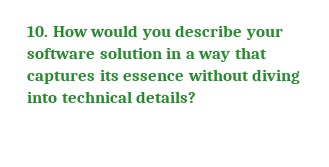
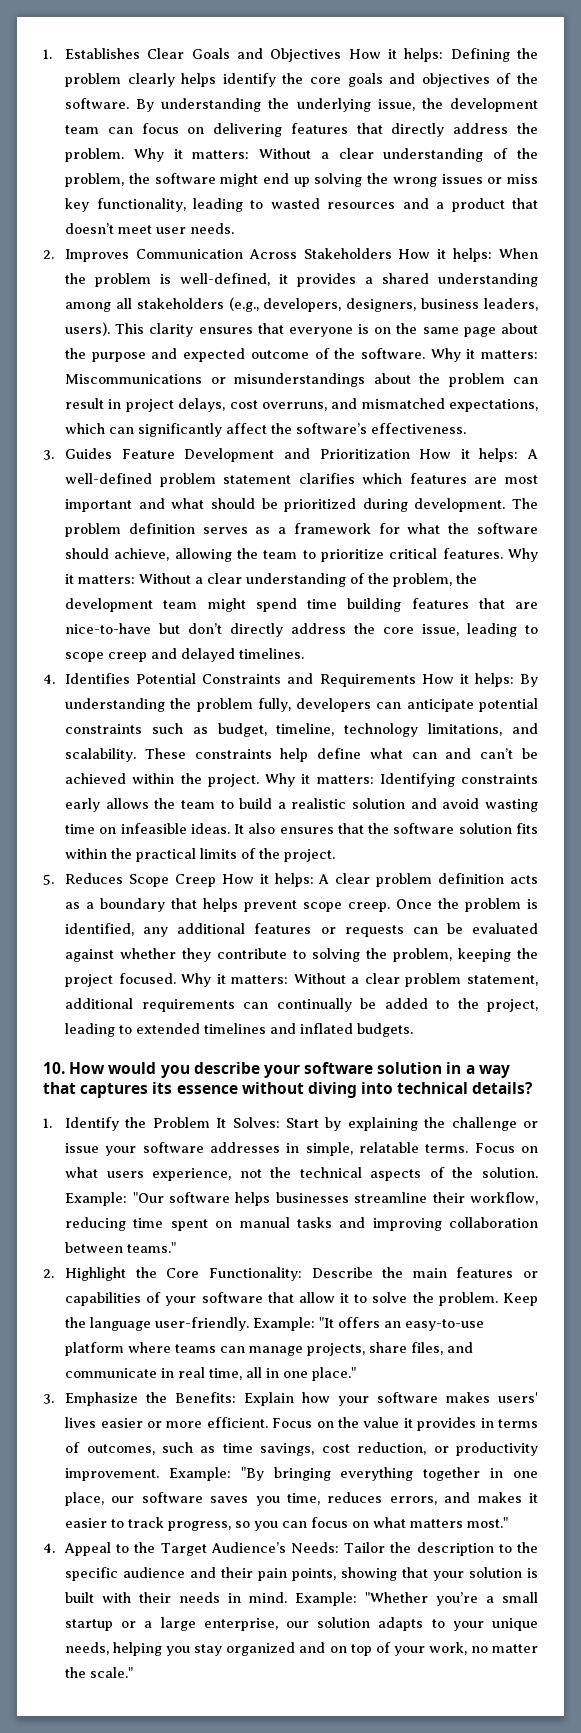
(27, 31) none -> [43,48,538,62] [65,73,539,87] [65,98,538,112] [65,123,538,137] [65,148,538,162] [65,173,538,187] [65,198,539,212] [65,223,235,234] [43,248,538,262] [65,273,538,287] [65,297,538,312] [65,322,538,337] [65,348,538,362] [65,373,538,387] [65,398,538,412] [65,423,467,437] [43,448,538,462] [65,473,538,487] [65,498,538,512] [65,523,538,537] [65,548,538,562] [65,573,478,587] [65,598,538,612] [65,623,538,637] [65,648,305,662] [43,673,538,687] [65,698,538,712] [65,723,538,737] [65,748,538,762] [65,773,538,787] [65,798,538,812] [65,823,539,834] [65,848,336,862] [43,873,538,887] [65,898,538,912] [65,923,538,937] [65,948,538,962] [65,973,538,987] [65,998,538,1012] [65,1023,414,1037] 1. Establishes Clear Goals and Objectives How it helps: Defining the problem clearly helps identify the core goals and objectives of the software. By understanding the underlying issue, the development team can focus on delivering features that directly address the problem. Why it matters: Without a clear understanding of the problem, the software might end up solving the wrong issues or miss key functionality, leading to wasted resources and a product that doesn’t meet user needs. // 2. Improves Communication Across Stakeholders How it helps: When the problem is well-defined, it provides a shared understanding among all stakeholders (e.g., developers, designers, business leaders, users). This clarity ensures that everyone is on the same page about the purpose and expected outcome of the software. Why it matters: Miscommunications or misunderstandings about the problem can result in project delays, cost overruns, and mismatched expectations, which can significantly affect the software’s effectiveness. // 3. Guides Feature Development and Prioritization How it helps: A well-defined problem statement clarifies which features are most important and what should be prioritized during development. The problem definition serves as a framework for what the software should achieve, allowing the team to prioritize critical features. Why it matters: Without a clear understanding of the problem, the development team might spend time building features that are nice-to-have but don’t directly address the core issue, leading to scope creep and delayed timelines. // 4. Identifies Potential Constraints and Requirements How it helps: By understanding the problem fully, developers can anticipate potential constraints such as budget, timeline, technology limitations, and scalability. These constraints help define what can and can’t be achieved within the project. Why it matters: Identifying constraints early allows the team to build a realistic solution and avoid wasting time on infeasible ideas. It also ensures that the software solution fits within the practical limits of the project. // 5. Reduces Scope Creep How it helps: A clear problem definition acts as a boundary that helps prevent scope creep. Once the problem is identified, any additional features or requests can be evaluated against whether they contribute to solving the problem, keeping the project focused. Why it matters: Without a clear problem statement, additional requirements can continually be added to the project, leading to extended timelines and inflated budgets. //
(197, 97) none -> [43,1117,538,1131] [65,1142,538,1156] [65,1167,538,1181] [65,1192,538,1206] [65,1217,538,1231] [65,1242,177,1253] [43,1267,538,1281] [65,1292,538,1306] [65,1317,485,1331] [65,1342,474,1356] [65,1367,357,1381] [43,1392,538,1406] [65,1417,538,1431] [65,1442,539,1456] [65,1467,538,1481] [65,1492,538,1506] [65,1517,509,1531] [43,1542,538,1556] [65,1567,538,1581] [65,1592,538,1606] [65,1617,538,1631] [65,1642,538,1656] [65,1667,134,1678] // 1. Identify the Problem It Solves: Start by explaining the challenge or issue your software addresses in simple, relatable terms. Focus on what users experience, not the technical aspects of the solution. Example: "Our software helps businesses streamline their workflow, reducing time spent on manual tasks and improving collaboration between teams." // 2. Highlight the Core Functionality: Describe the main features or capabilities of your software that allow it to solve the problem. Keep the language user-friendly. Example: "It offers an easy-to-use platform where teams can manage projects, share files, and communicate in real time, all in one place." // 3. Emphasize the Benefits: Explain how your software makes users' lives easier or more efficient. Focus on the value it provides in terms of outcomes, such as time savings, cost reduction, or productivity improvement. Example: "By bringing everything together in one place, our software saves you time, reduces errors, and makes it easier to track progress, so you can focus on what matters most." // 4. Appeal to the Target Audience’s Needs: Tailor the description to the specific audience and their pain points, showing that your solution is built with their needs in mind. Example: "Whether you’re a small startup or a large enterprise, our solution adapts to your unique needs, helping you stay organized and on top of your work, no matter the scale."

